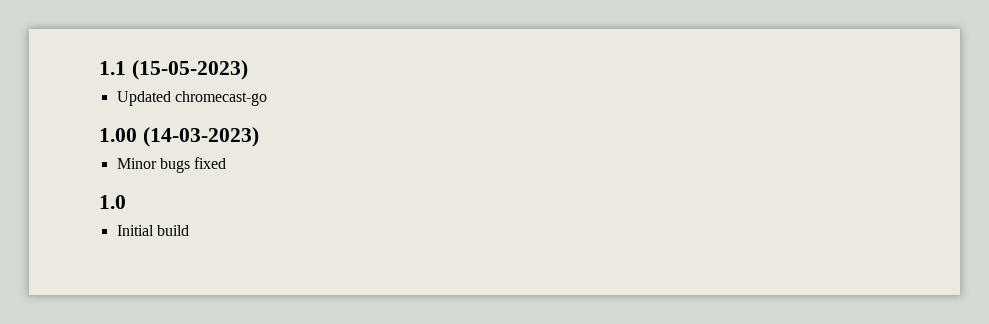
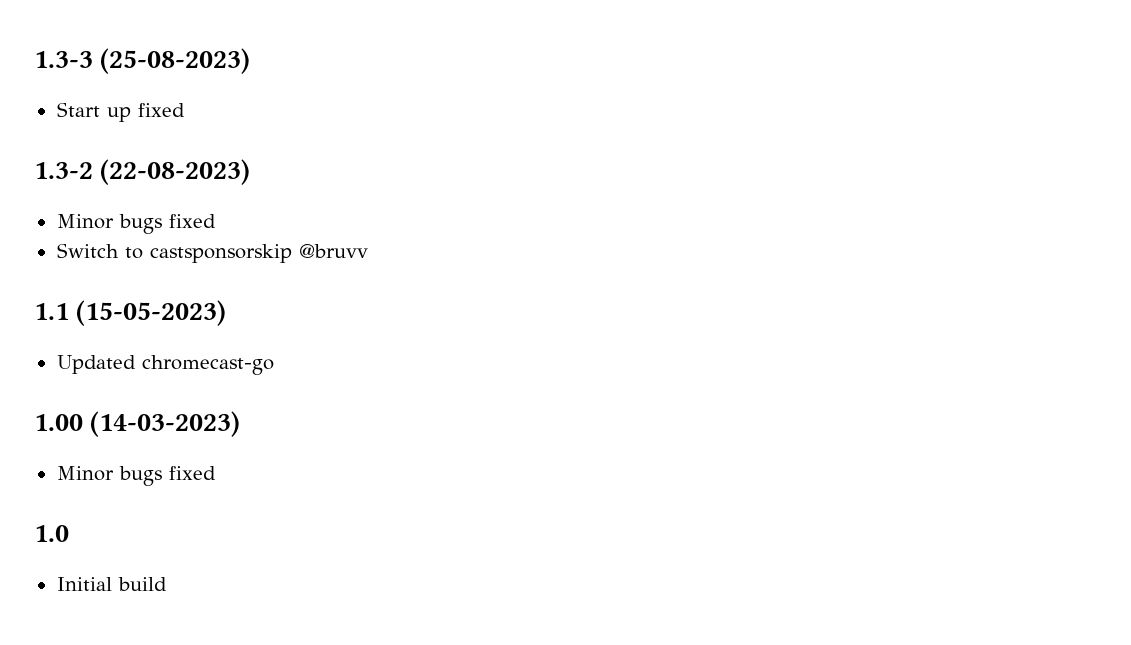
(99, 68) none -> [34,48,251,74] [56,102,185,122] [34,159,251,185] [56,214,216,234] [56,243,368,263] 1.3-3 (25-08-2023) // Start up fixed // 1.3-2 (22-08-2023) // Minor bugs fixed // Switch to castsponsorskip @bruvv //

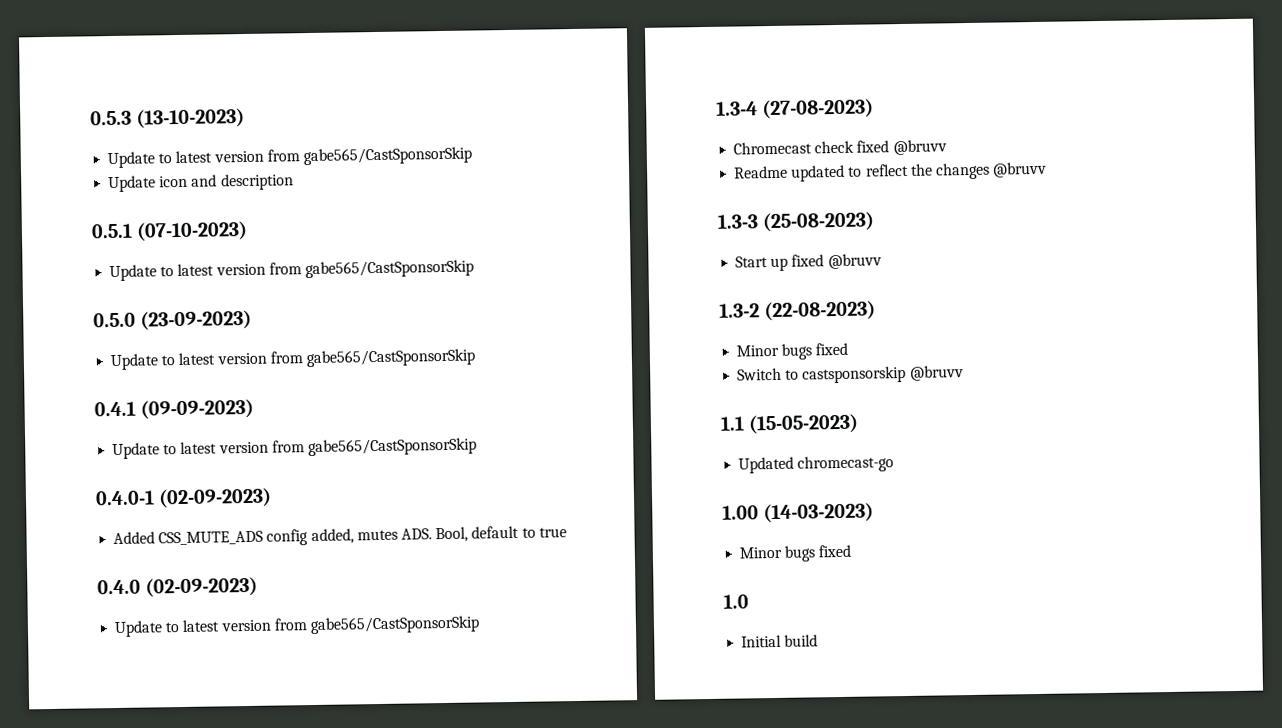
(34, 59) none -> [90,107,246,129] [107,146,472,169] [108,173,294,193] [91,220,249,242] [109,259,474,282] [93,309,253,331] [110,348,475,371] [94,398,255,420] [112,437,477,460] [95,487,273,509] [113,525,567,546] [97,576,259,598] [114,615,480,638] [716,98,875,120] [733,139,947,156] [734,161,1048,182] 0.5.3 (13-10-2023) // Update to latest version from gabe565/CastSponsorSkip // Update icon and description // 0.5.1 (07-10-2023) // Update to latest version from gabe565/CastSponsorSkip // 0.5.0 (23-09-2023) // Update to latest version from gabe565/CastSponsorSkip // 0.4.1 (09-09-2023) // Update to latest version from gabe565/CastSponsorSkip // 0.4.0-1 (02-09-2023) // Added CSS_MUTE_ADS config added, mutes ADS. Bool, default to true // 0.4.0 (02-09-2023) // Update to latest version from gabe565/CastSponsorSkip // 1.3-4 (27-08-2023) // Chromecast check fixed @bruvv // Readme updated to reflect the changes @bruvv //
(185, 110) none -> [827,253,882,270] @bruvv

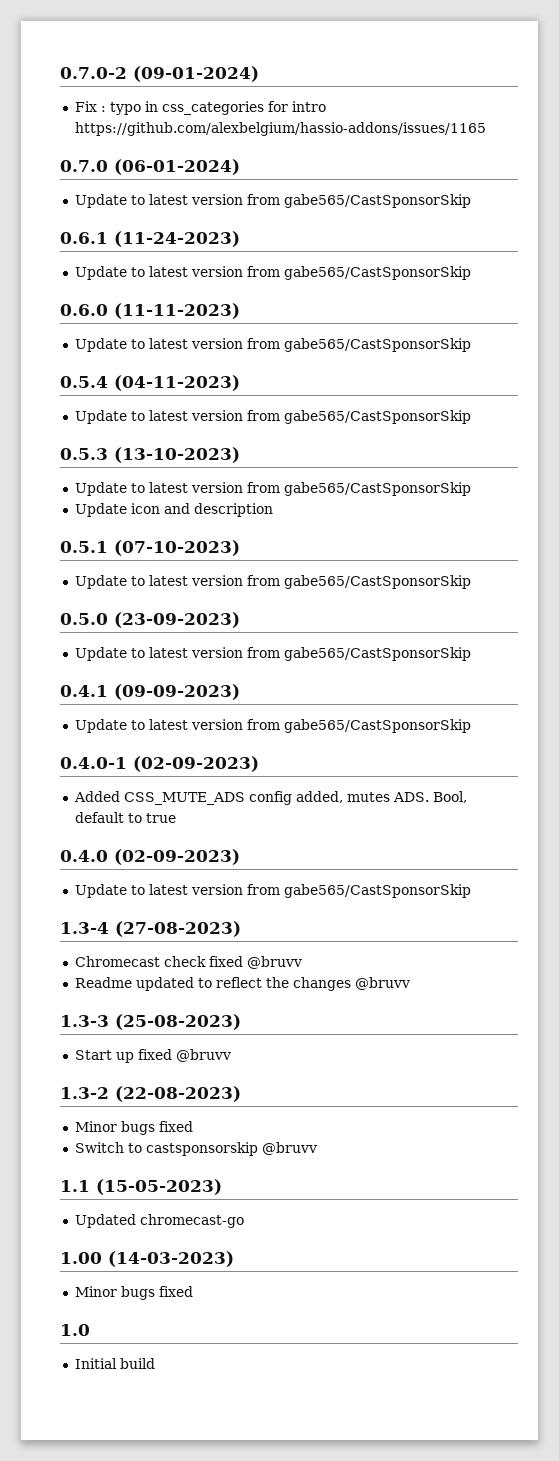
(90, 118) none -> [60,66,259,82] [74,101,326,115] [74,122,486,136] [60,159,240,175] [74,194,471,208] [60,231,240,247] [74,266,471,280] [60,303,240,319] [74,338,471,352] [60,375,240,391] [74,410,471,424] 0.7.0-2 (09-01-2024) // Fix : typo in css_categories for intro https://github.com/alexbelgium/hassio-addons/issues/1165 // 0.7.0 (06-01-2024) // Update to latest version from gabe565/CastSponsorSkip // 0.6.1 (11-24-2023) // Update to latest version from gabe565/CastSponsorSkip // 0.6.0 (11-11-2023) // Update to latest version from gabe565/CastSponsorSkip // 0.5.4 (04-11-2023) // Update to latest version from gabe565/CastSponsorSkip //

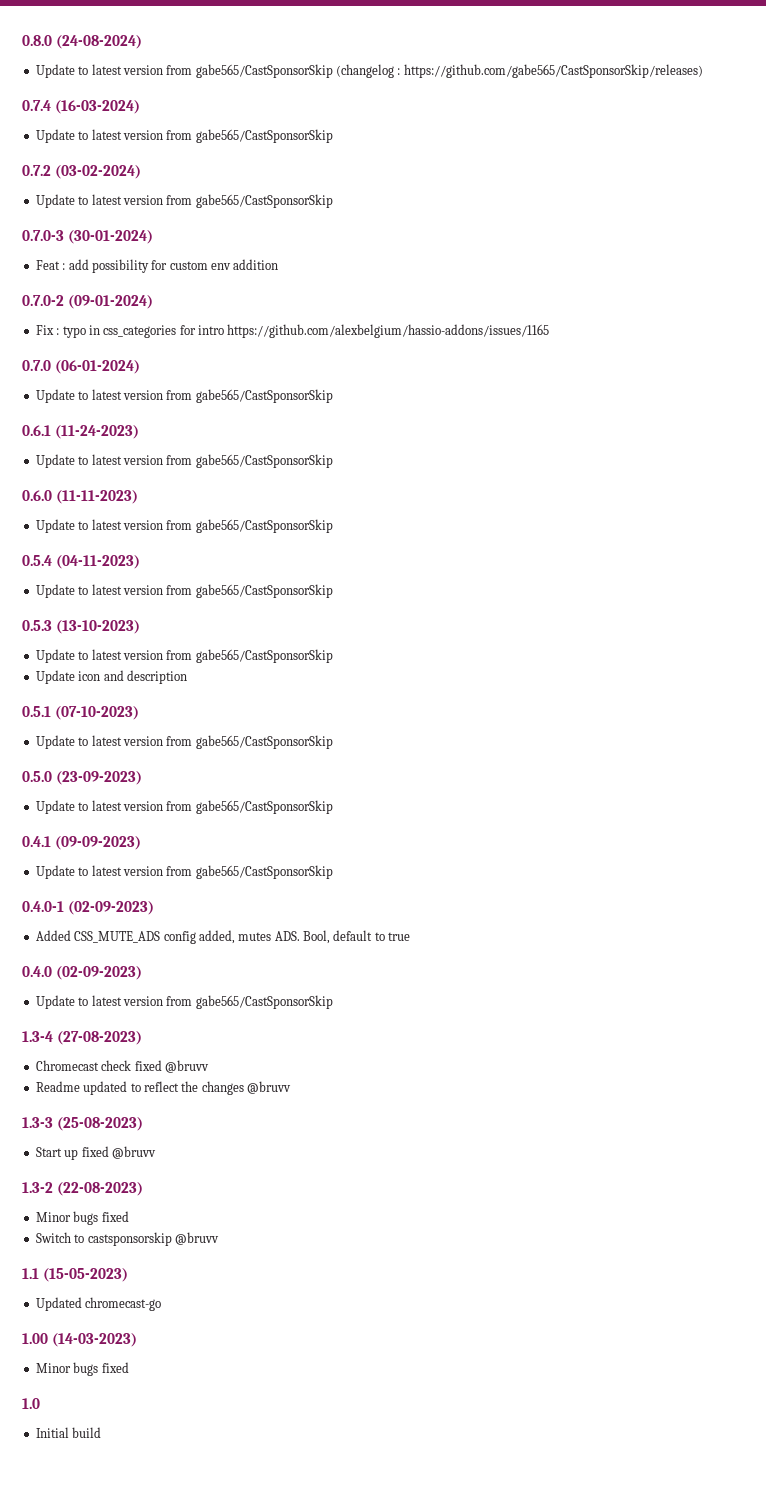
(60, 73) none -> [22,35,142,49] [35,64,703,78] [22,100,140,114] [35,129,333,143] [22,165,141,179] [35,194,333,208] [22,230,153,244] [35,259,279,273] 0.8.0 (24-08-2024) // Update to latest version from gabe565/CastSponsorSkip (changelog : https://github.com/gabe565/CastSponsorSkip/releases) // 0.7.4 (16-03-2024) // Update to latest version from gabe565/CastSponsorSkip // 0.7.2 (03-02-2024) // Update to latest version from gabe565/CastSponsorSkip // 0.7.0-3 (30-01-2024) // Feat : add possibility for custom env addition //

